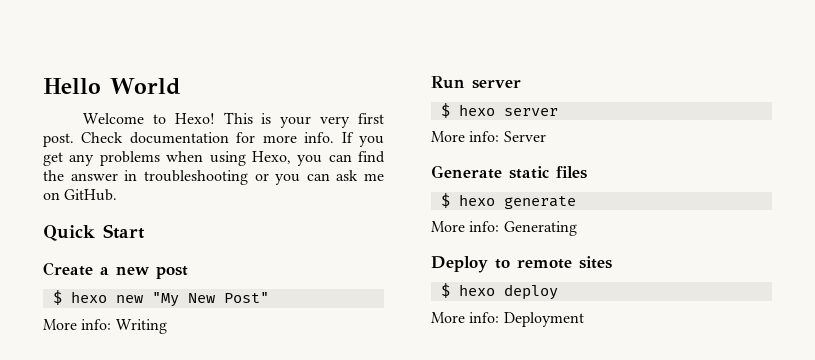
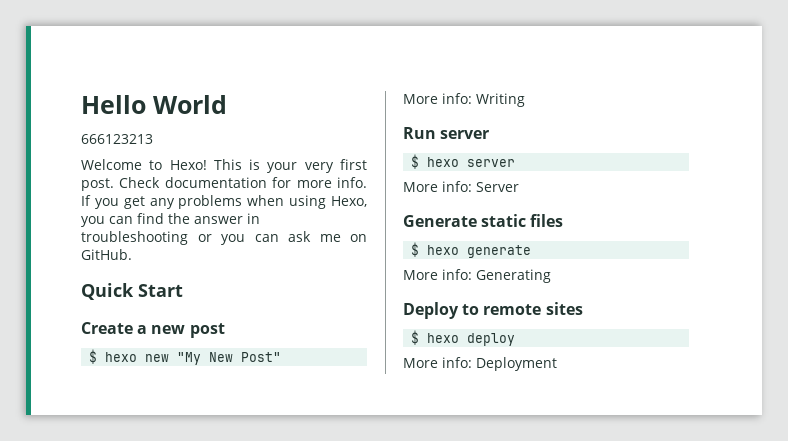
(181, 86) none -> [81,134,153,144] // 666123213

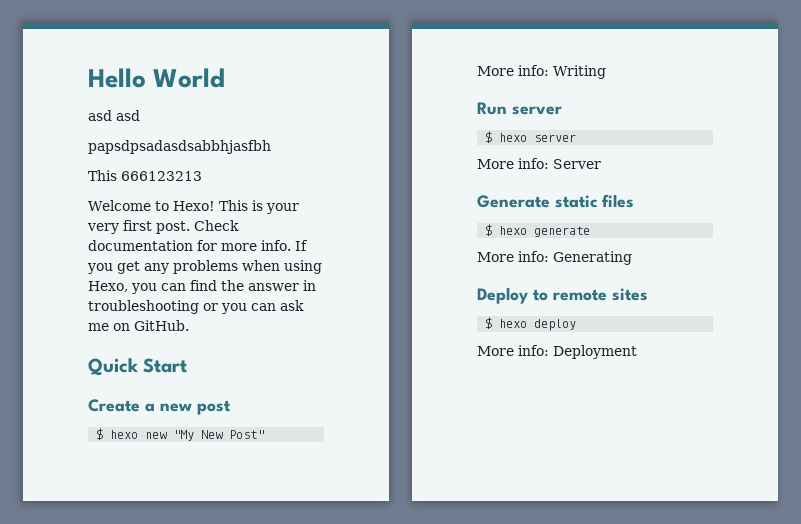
(227, 104) none -> [88,110,140,121] [88,140,271,154] [88,170,117,181] asd asd // papsdpsadasdsabbhjasfbh // This

